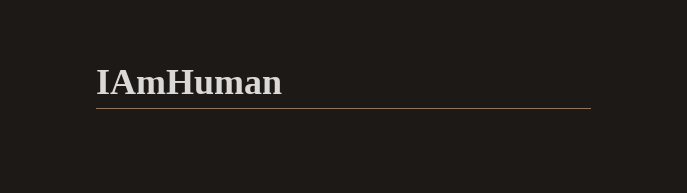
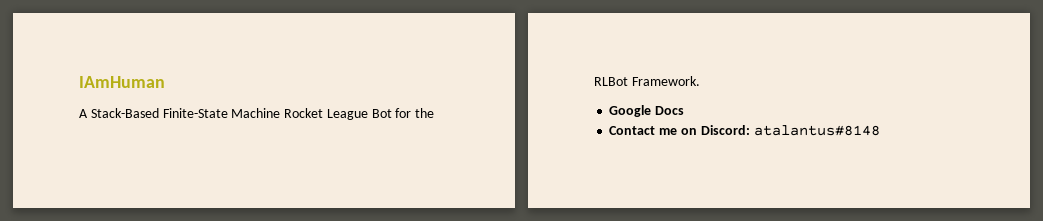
(282, 82) none -> [79,108,435,120] [594,76,700,86] [609,105,685,117] [609,125,880,136] // A Stack-Based Finite-State Machine Rocket League Bot for the RLBot Framework. // Google Docs // Contact me on Discord: atalantus#8148

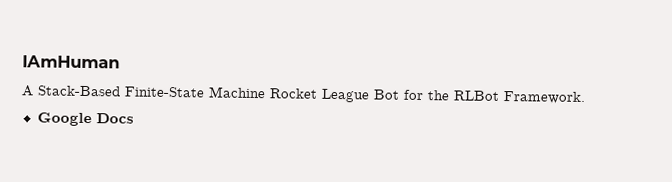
[609,125,880,136] // Contact me on Discord: atalantus#8148 -> (134, 118) none

